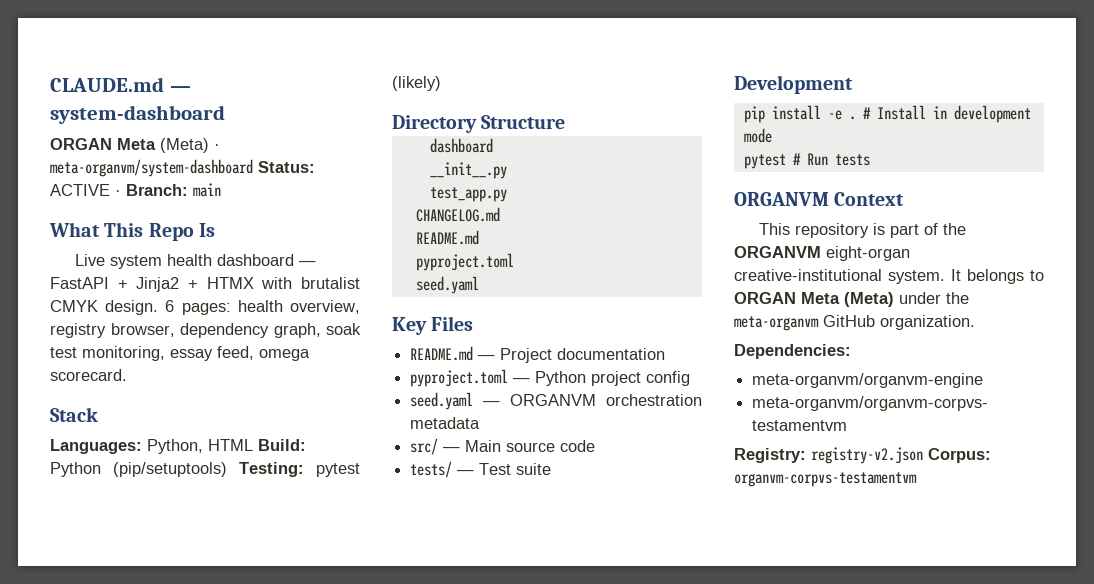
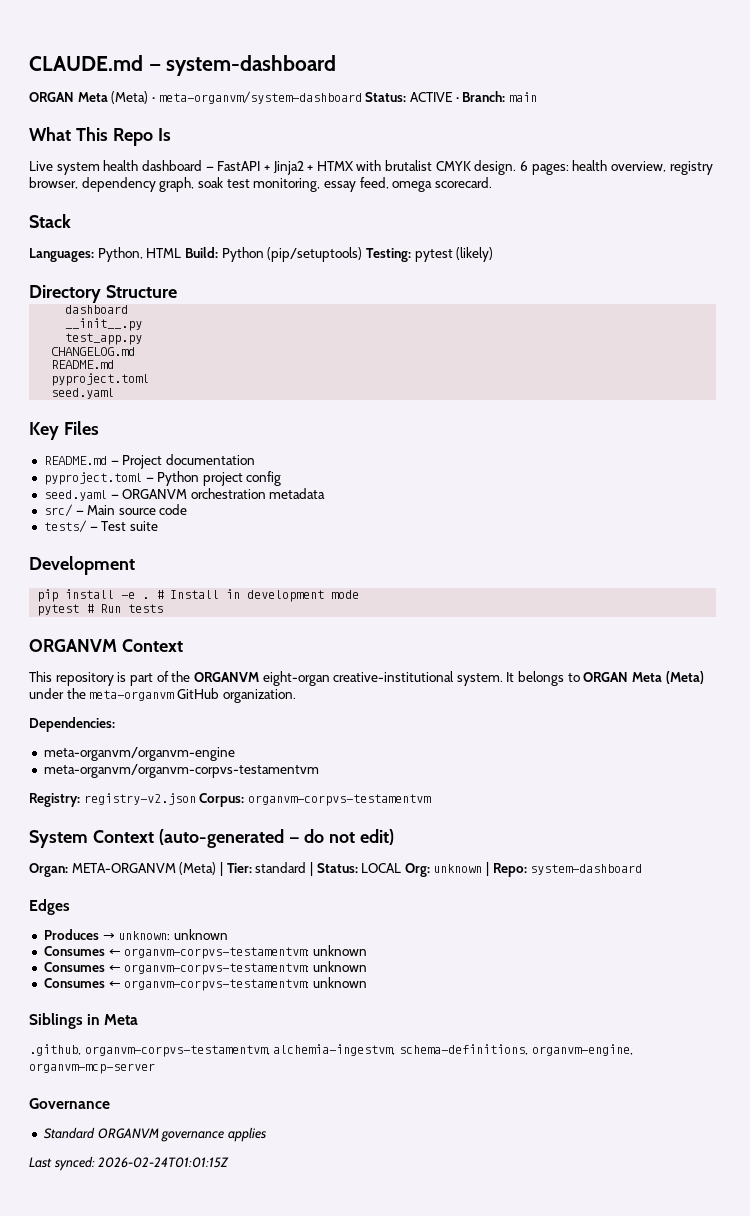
(917, 479) none -> [29,829,395,848] [29,862,643,877] [29,899,70,915] [43,929,228,940] [43,945,367,959] [43,961,367,975] [43,977,367,991] [29,1013,139,1029] [29,1044,633,1057] [29,1063,155,1074] [29,1098,110,1109] [43,1127,266,1142] [29,1156,230,1171] // System Context (auto-generated — do not edit) // Organ: META-ORGANVM (Meta) | Tier: standard | Status: LOCAL Org: unknown | Repo: system-dashboard // Edges // Produces → unknown: unknown // Consumes ← organvm-corpvs-testamentvm: unknown // Consumes ← organvm-corpvs-testamentvm: unknown // Consumes ← organvm-corpvs-testamentvm: unknown // Siblings in Meta // .github, organvm-corpvs-testamentvm, alchemia-ingestvm, schema-definitions, organvm-engine, organvm-mcp-server // Governance // Standard ORGANVM governance applies // Last synced: 2026-02-24T01:01:15Z

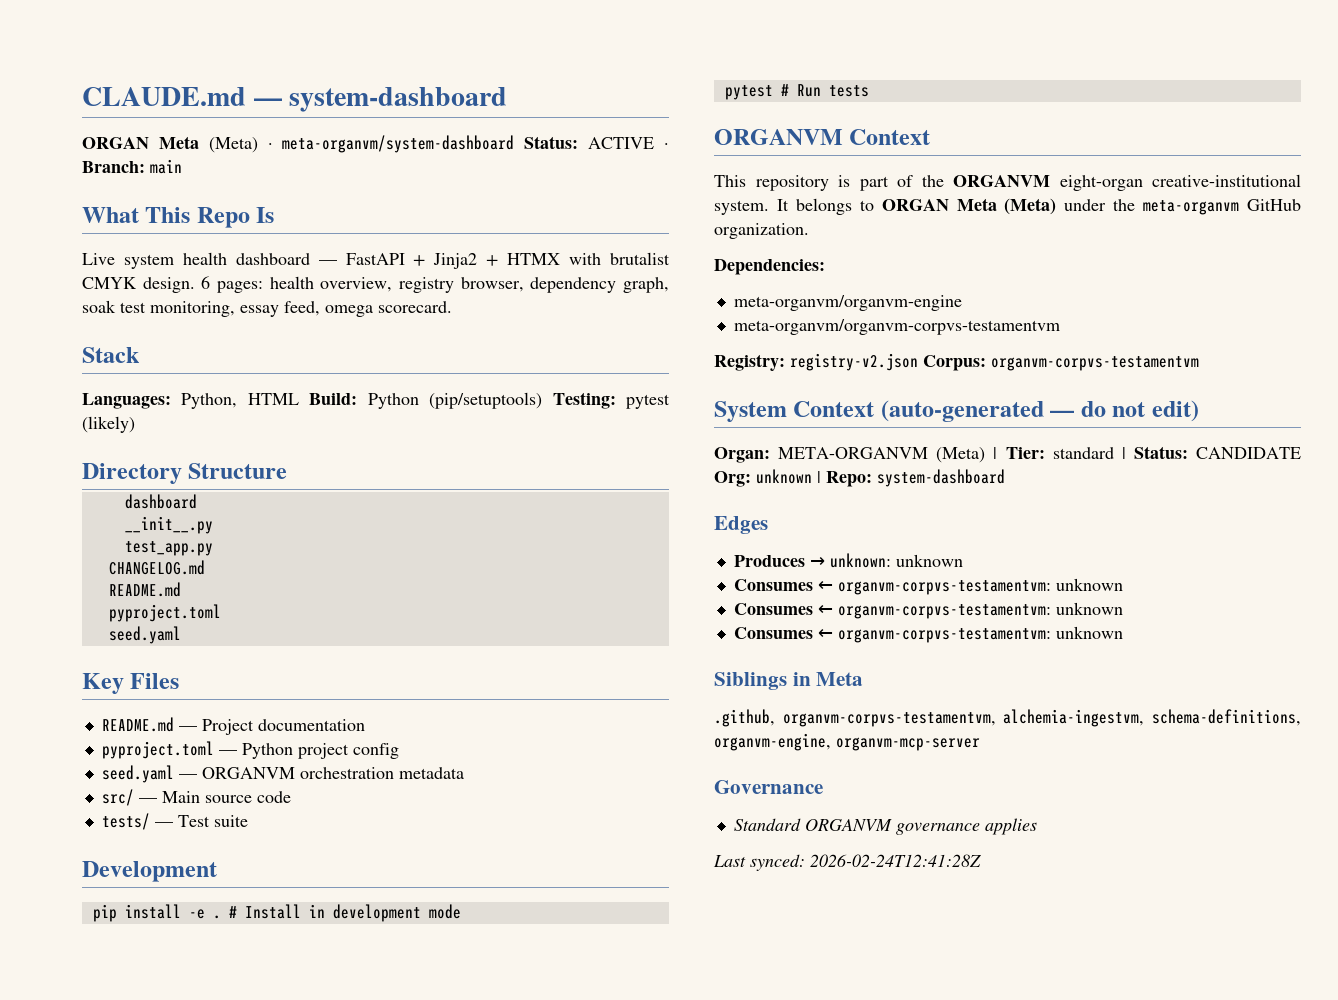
[361,863,402,873] LOCAL -> [1196,447,1301,459] CANDIDATE
[98,1157,230,1168] 2026-02-24T01:01:15Z -> [810,854,981,867] 2026-02-24T12:41:28Z

